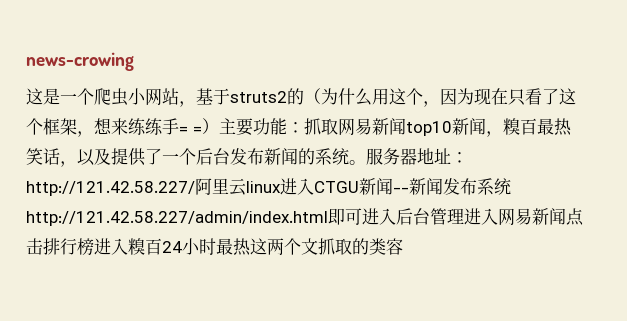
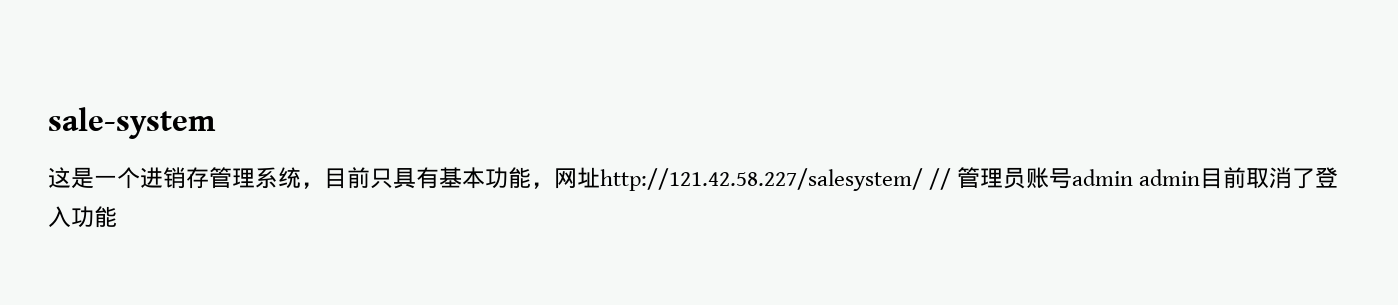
[26,52,134,71] news-crowing -> [48,107,216,139] sale-system
[94,88,576,107] [26,118,572,137] [26,148,468,167] [26,178,511,196] [26,208,584,226] [26,238,403,256] 爬虫小网站，基于struts2的（为什么用这个，因为现在只看了这个框架，想来练练手= =）主要功能：抓取网易新闻top10新闻，糗百最热笑话，以及提供了一个后台发布新闻的系统。服务器地址：http://121.42.58.227/阿里云linux进入CTGU新闻--新闻发布系统http://121.42.58.227/admin/index.html即可进入后台管理进入网易新闻点击排行榜进入糗百24小时最热这两个文抓取的类容 -> [140,167,1339,191] [48,206,117,228] 进销存管理系统，目前只具有基本功能，网址http://121.42.58.227/salesystem/ // 管理员账号admin admin目前取消了登入功能

